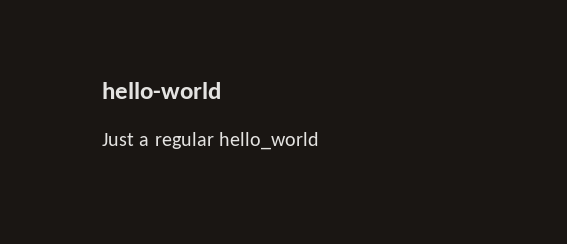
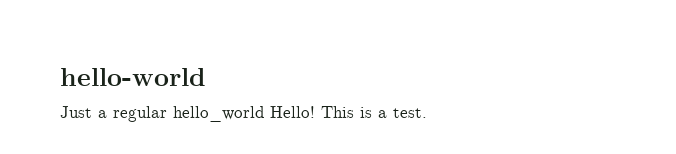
(320, 141) none -> [270,106,427,118] Hello! This is a test.

